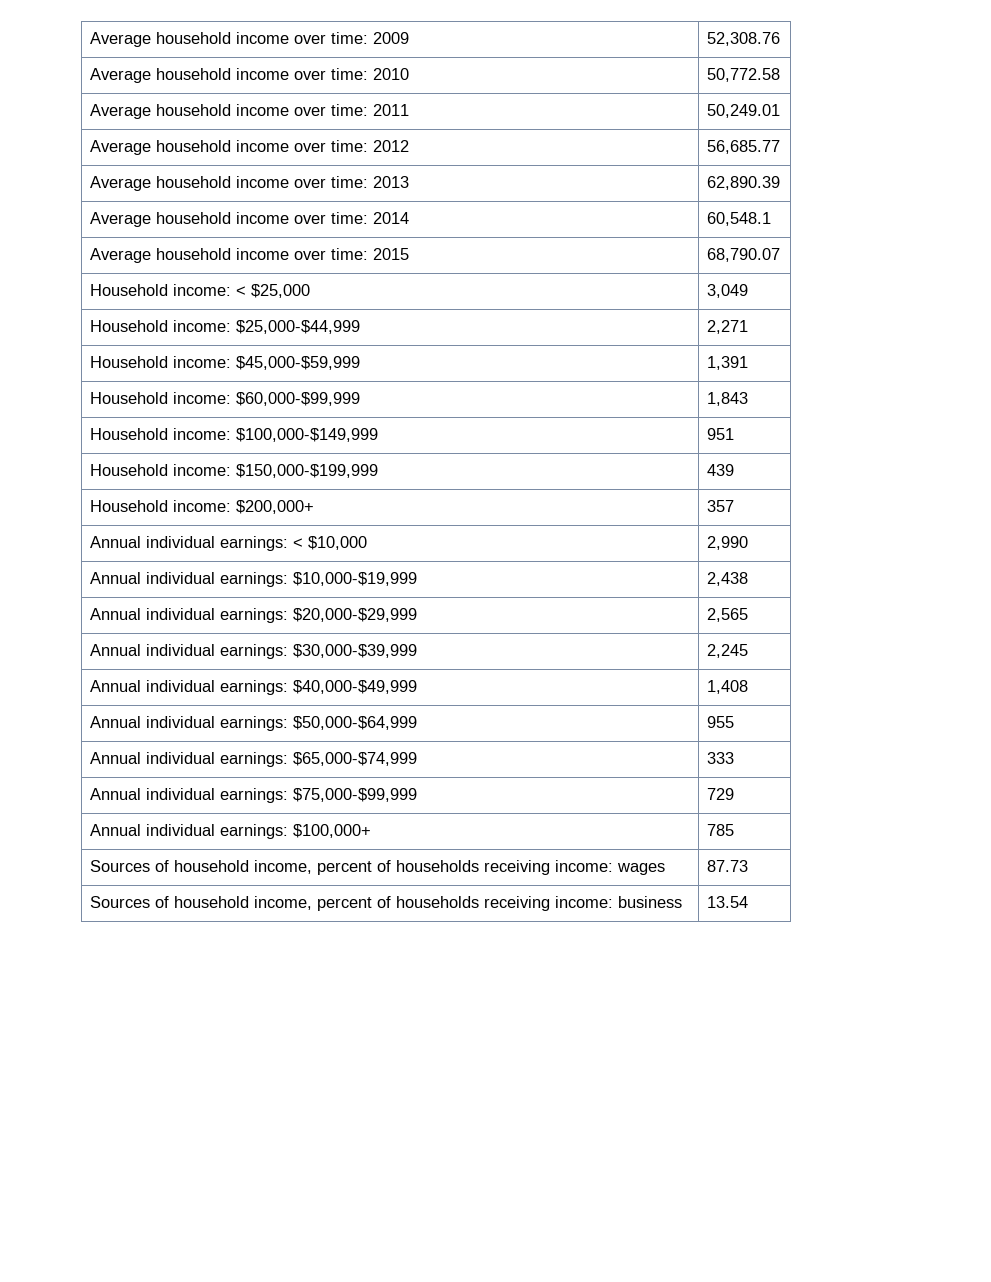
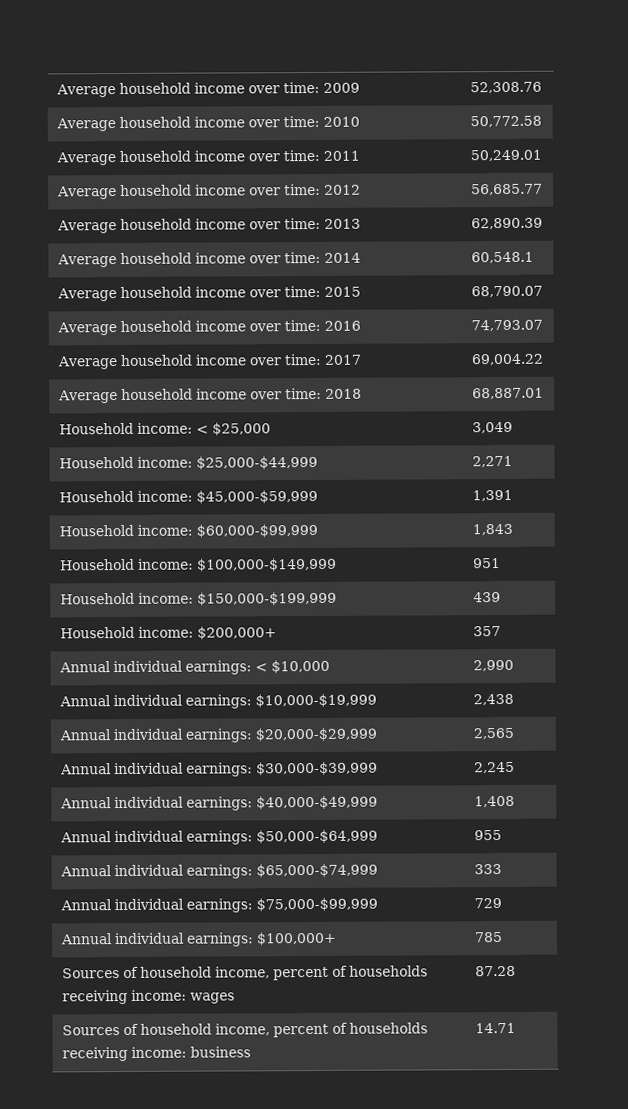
(780, 255) none -> [56,319,361,336] [470,319,543,332] [56,353,362,370] [470,353,544,366] [57,387,362,404] [471,387,544,400] // Average household income over time: 2016 | 74,793.07 // Average household income over time: 2017 | 69,004.22 // Average household income over time: 2018 | 68,887.01
[706,860,748,872] 87.73 -> [474,965,516,977] 87.28
[706,896,748,908] 13.54 -> [474,1022,516,1034] 14.71

